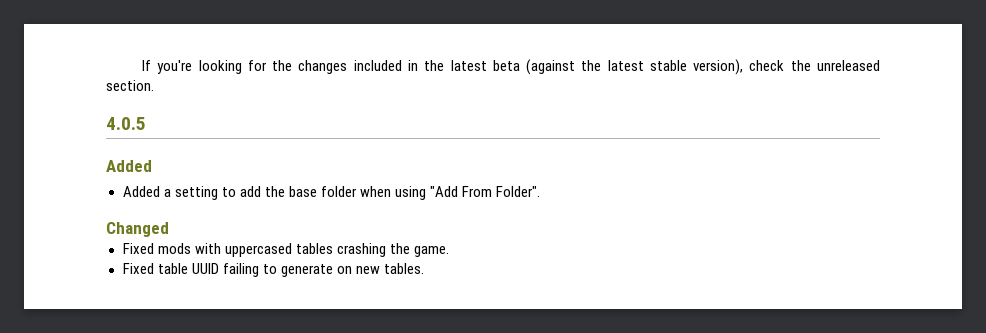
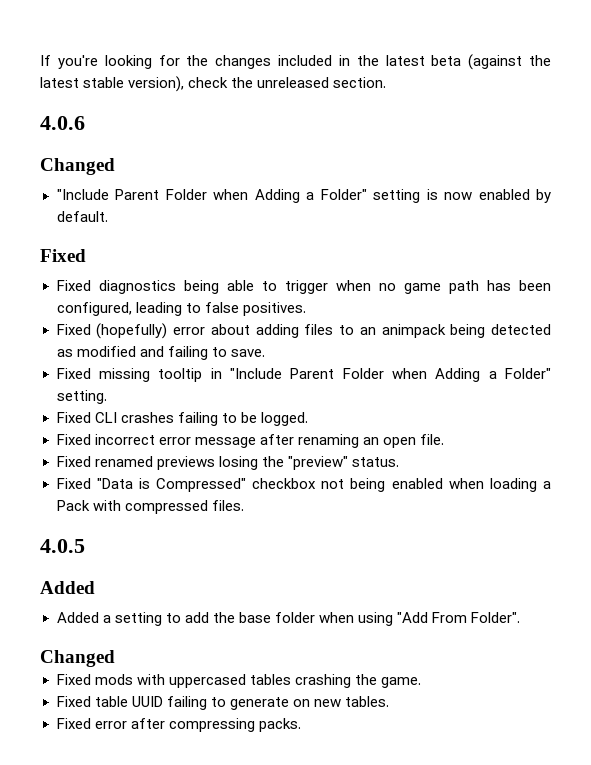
(154, 85) none -> [40,116,85,130] [40,158,115,175] [56,189,551,203] [56,211,108,222] [40,249,86,262] [56,280,552,294] [56,302,306,316] [56,323,551,339] [56,346,265,360] [56,368,552,382] [56,390,107,404] [56,412,308,426] [56,434,444,448] [56,456,399,470] [56,478,551,492] [56,500,244,514] // 4.0.6 // Changed // "Include Parent Folder when Adding a Folder" setting is now enabled by default. // Fixed // Fixed diagnostics being able to trigger when no game path has been configured, leading to false positives. // Fixed (hopefully) error about adding files to an animpack being detected as modified and failing to save. // Fixed missing tooltip in "Include Parent Folder when Adding a Folder" setting. // Fixed CLI crashes failing to be logged. // Fixed incorrect error message after renaming an open file. // Fixed renamed previews losing the "preview" status. // Fixed "Data is Compressed" checkbox not being enabled when loading a Pack with compressed files.
(424, 268) none -> [56,718,301,732] // Fixed error after compressing packs.

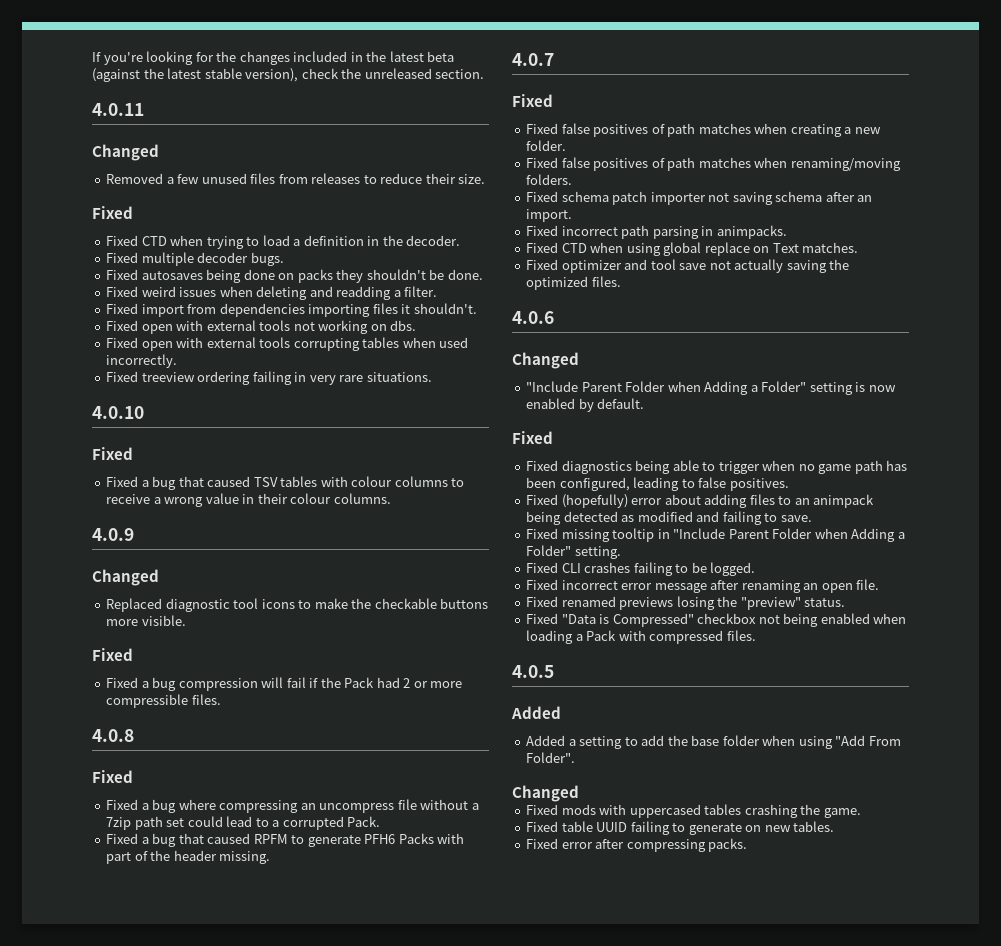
(387, 82) none -> [92,103,144,116] [92,144,159,161] [106,173,486,184] [92,206,133,219] [106,235,461,249] [106,252,284,266] [106,269,483,283] [106,286,438,300] [106,303,477,317] [106,320,417,334] [106,337,469,351] [106,354,178,368] [106,371,432,385] [92,406,144,419] [92,447,133,460] [106,476,465,490] [106,493,391,507] [92,528,134,541] [92,569,159,586] [106,598,489,612] [106,615,186,626] [92,648,133,661] [106,677,463,691] [106,694,221,708] [92,729,134,742] [92,770,133,783] [106,799,479,813] [106,816,381,830] [106,833,465,847] [106,850,271,864] [512,53,554,66] [512,94,553,107] [526,123,881,137] [526,140,567,151] [526,157,901,171] [526,174,573,185] [526,191,873,205] [526,209,573,222] [526,225,787,239] [526,242,859,256] [526,259,850,273] [526,276,621,290] // 4.0.11 // Changed // Removed a few unused files from releases to reduce their size. // Fixed // Fixed CTD when trying to load a definition in the decoder. // Fixed multiple decoder bugs. // Fixed autosaves being done on packs they shouldn't be done. // Fixed weird issues when deleting and readding a filter. // Fixed import from dependencies importing files it shouldn't. // Fixed open with external tools not working on dbs. // Fixed open with external tools corrupting tables when used incorrectly. // Fixed treeview ordering failing in very rare situations. // 4.0.10 // Fixed // Fixed a bug that caused TSV tables with colour columns to receive a wrong value in their colour columns. // 4.0.9 // Changed // Replaced diagnostic tool icons to make the checkable buttons more visible. // Fixed // Fixed a bug compression will fail if the Pack had 2 or more compressible files. // 4.0.8 // Fixed // Fixed a bug where compressing an uncompress file without a 7zip path set could lead to a corrupted Pack. // Fixed a bug that caused RPFM to generate PFH6 Packs with part of the header missing. // 4.0.7 // Fixed // Fixed false positives of path matches when creating a new folder. // Fixed false positives of path matches when renaming/moving folders. // Fixed schema patch importer not saving schema after an import. // Fixed incorrect path parsing in animpacks. // Fixed CTD when using global replace on Text matches. // Fixed optimizer and tool save not actually saving the optimized files.

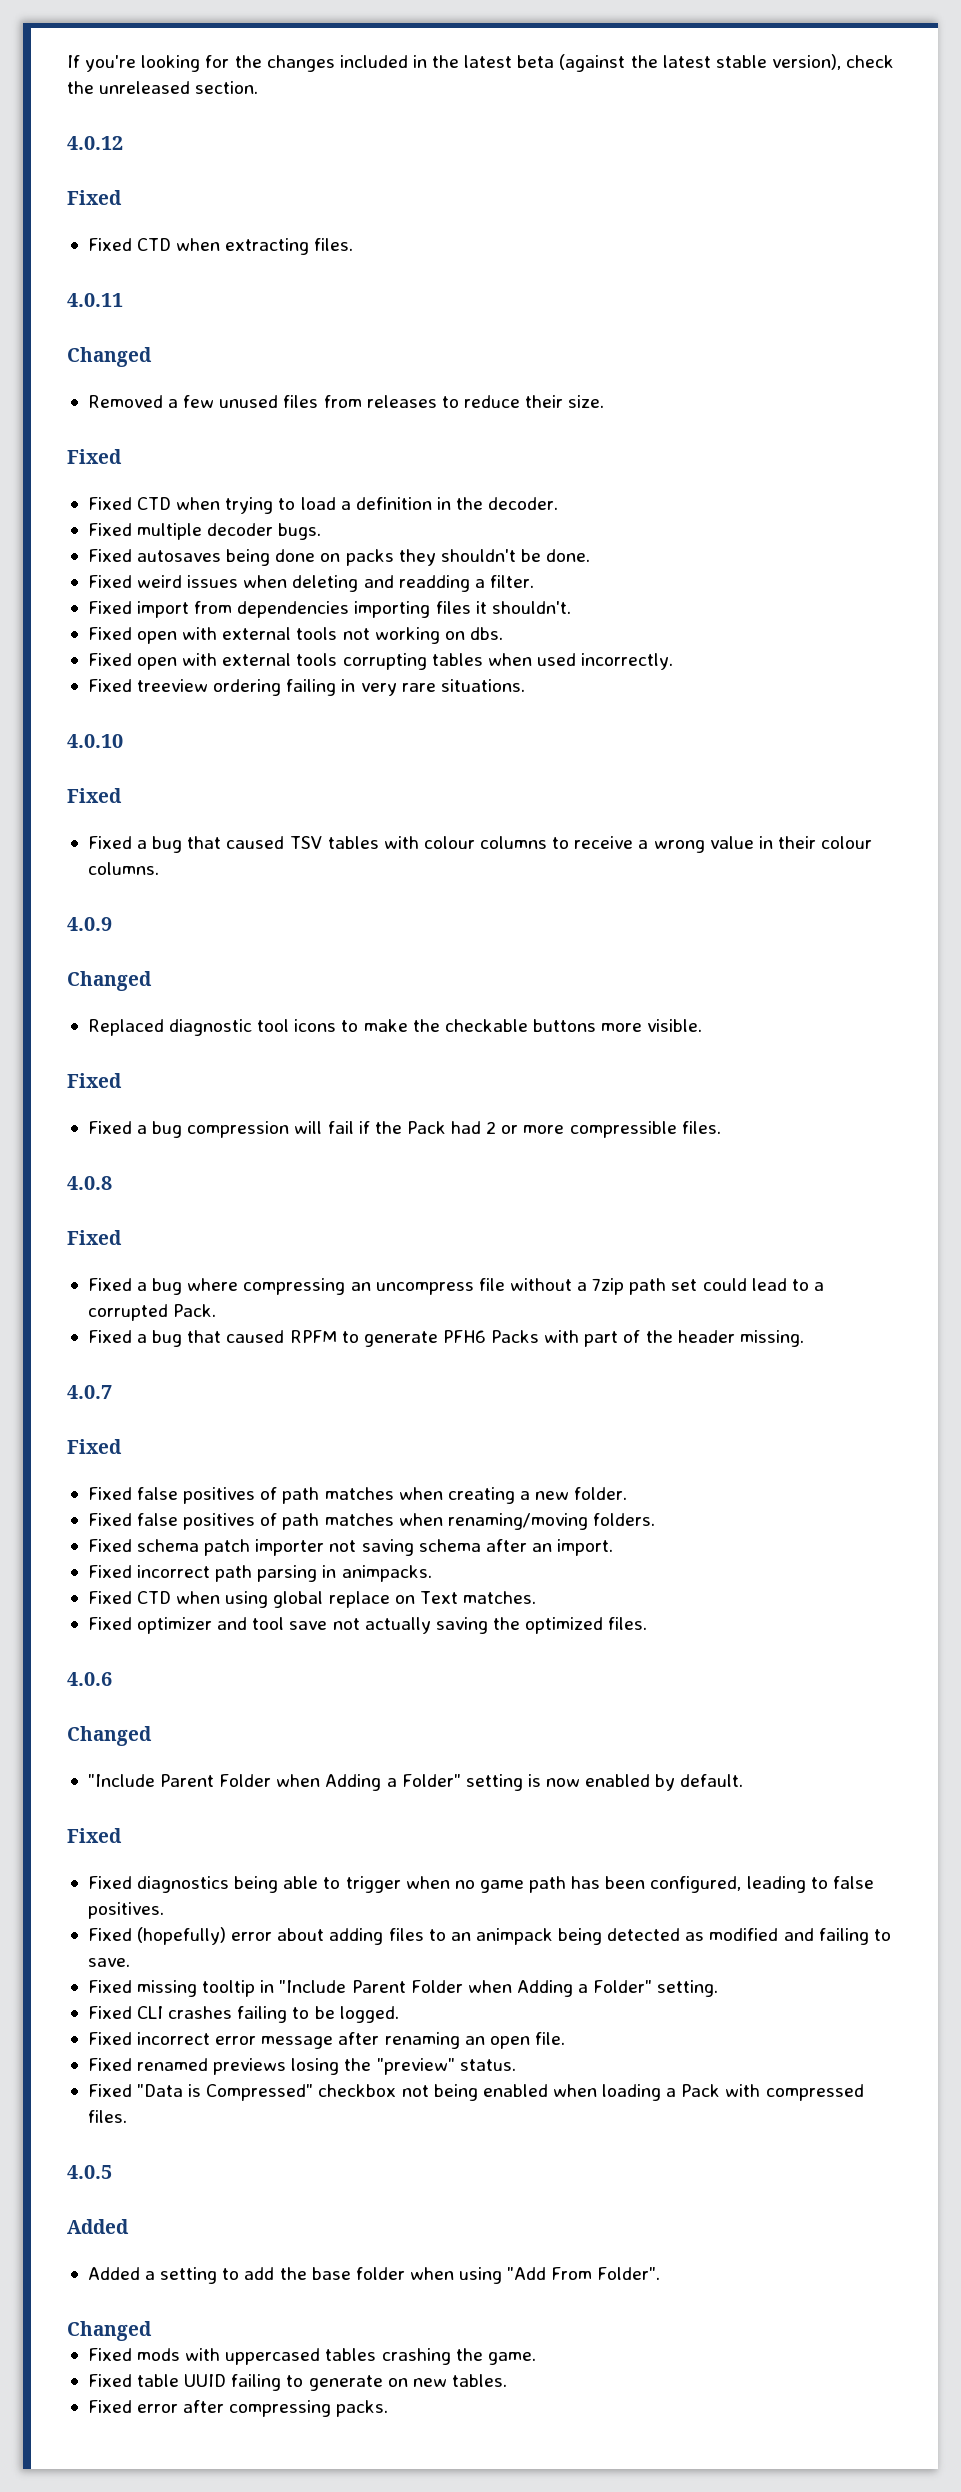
(485, 74) none -> [67,136,123,150] [67,190,122,205] [87,238,354,255] // 4.0.12 // Fixed // Fixed CTD when extracting files.

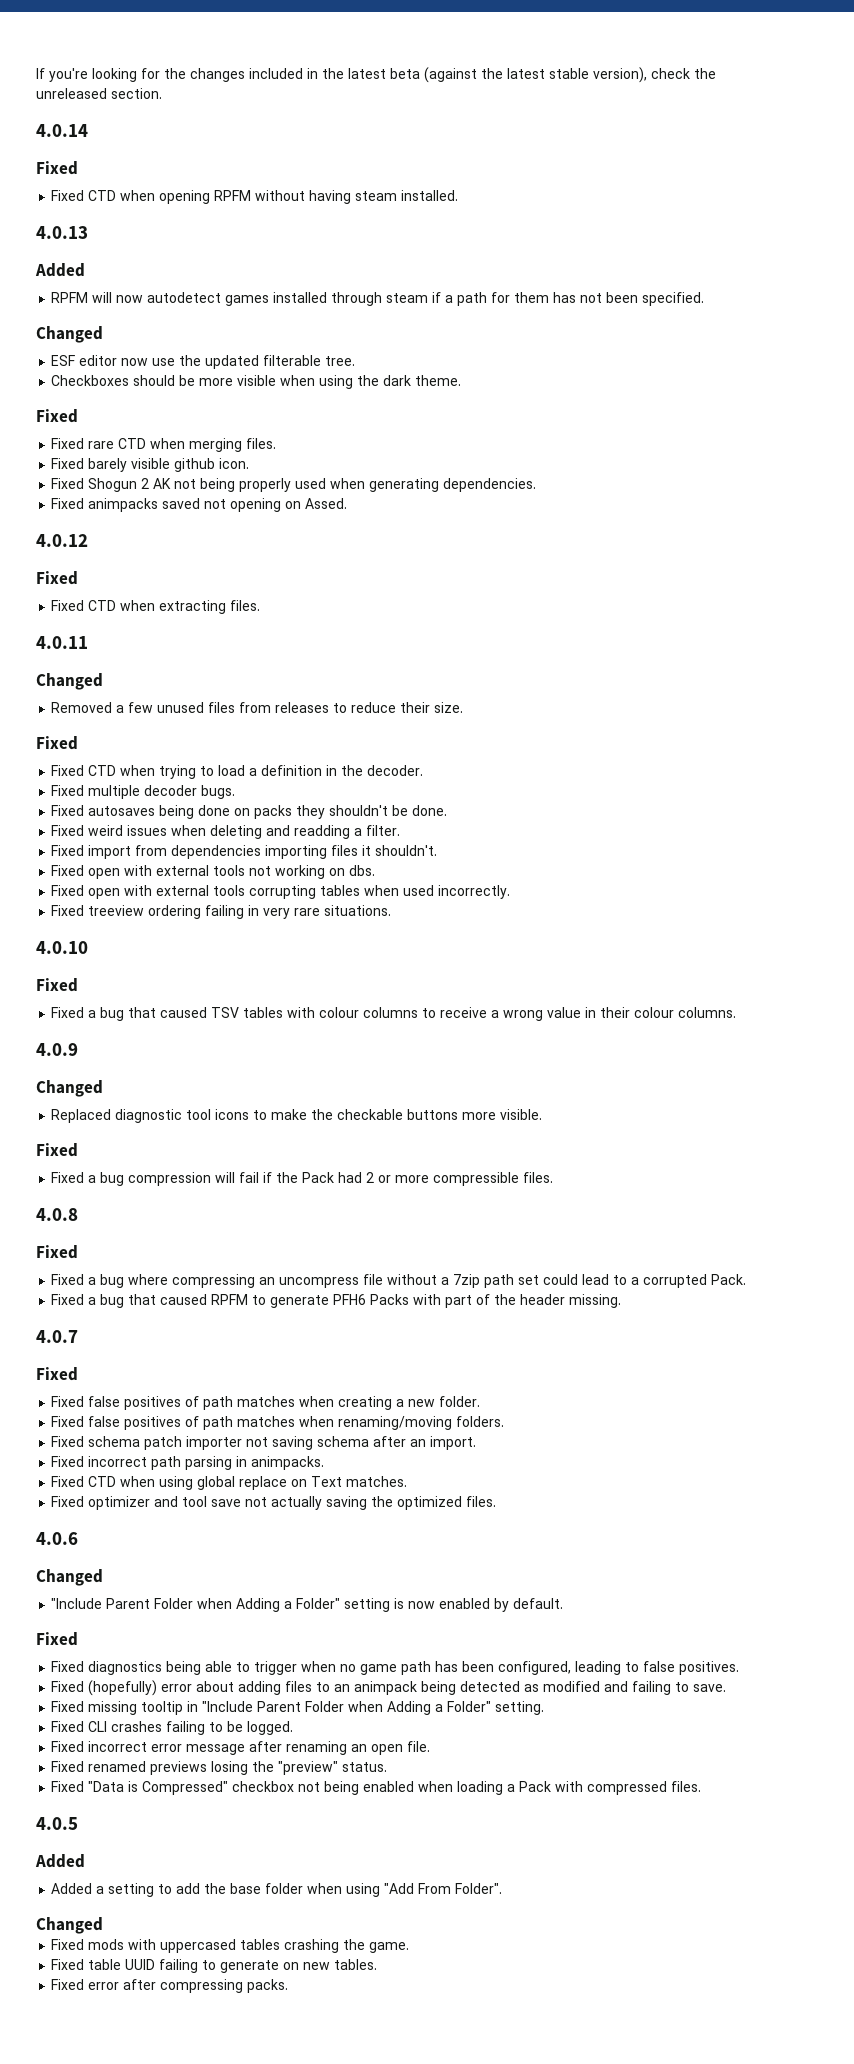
(259, 87) none -> [36,124,88,137] [36,161,78,175] [51,190,459,204] [36,226,88,239] [35,263,85,277] [51,292,705,306] [36,326,103,343] [51,355,356,369] [51,375,462,389] [36,409,78,423] [51,438,277,452] [51,458,250,472] [51,478,537,492] [51,498,348,512] // 4.0.14 // Fixed // Fixed CTD when opening RPFM without having steam installed. // 4.0.13 // Added // RPFM will now autodetect games installed through steam if a path for them has not been specified. // Changed // ESF editor now use the updated filterable tree. // Checkboxes should be more visible when using the dark theme. // Fixed // Fixed rare CTD when merging files. // Fixed barely visible github icon. // Fixed Shogun 2 AK not being properly used when generating dependencies. // Fixed animpacks saved not opening on Assed.

